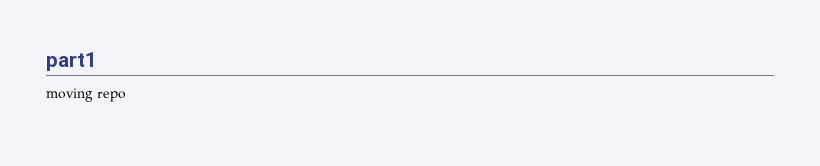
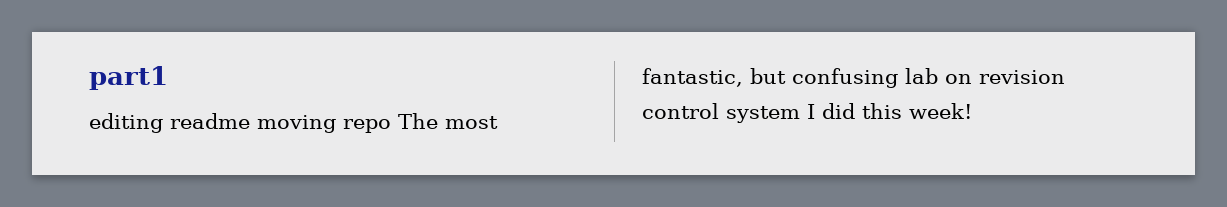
[46,88,126,102] moving repo -> [89,113,498,133] [642,68,1065,88] [642,103,972,123] editing readme moving repo The most fantastic, but confusing lab on revision control system I did this week!

